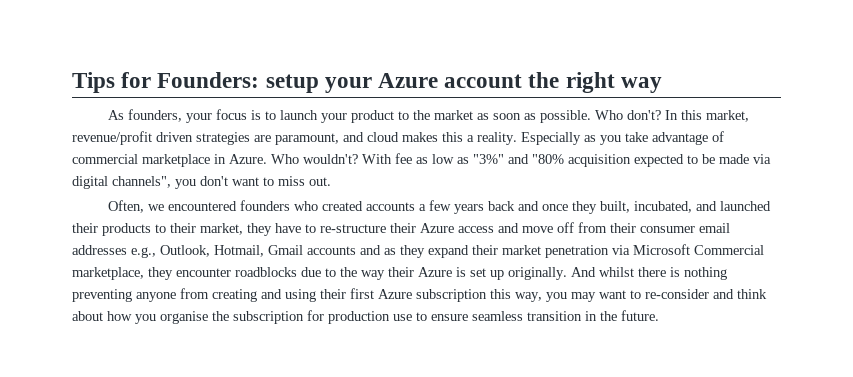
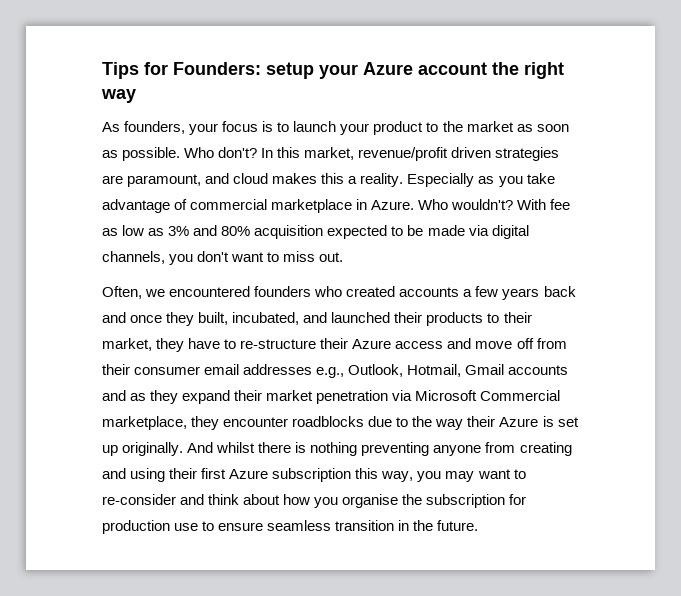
[473,154,564,164] "3%" and "80% -> [168,225,251,236] 3% and 80%
[112,176,171,188] channels", -> [102,251,165,264] channels,

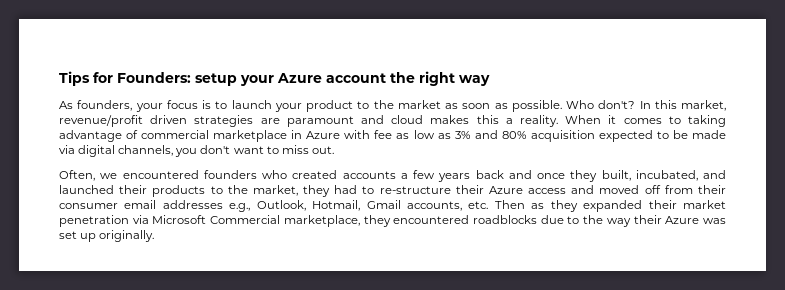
[127,174,202,187] paramount, -> [286,116,354,127] paramount
[407,173,555,187] Especially as you take -> [565,115,726,127] When it comes to taking
[371,199,547,210] Azure. Who wouldn't? With -> [306,130,371,139] Azure with
[503,312,532,323] their -> [227,185,248,194] the
[188,338,221,349] have -> [334,185,358,194] had
[475,341,513,349] move -> [599,185,640,194] moved
[508,365,569,375] [102,390,126,401] accounts and -> [407,200,525,211] accounts, etc. Then
[182,390,231,404] expand -> [583,200,643,212] expanded
[223,417,289,427] encounter -> [393,215,470,224] encountered
[542,416,554,427] is -> [702,218,726,224] was
[187,442,572,456] [102,468,526,482] [102,494,527,508] [102,520,479,534] And whilst there is nothing preventing anyone from creating and using their first Azure subscription this way, you may want to re-consider and think about how you organise the subscription for production use to ensure seamless transition in the future. -> (155, 236) none

